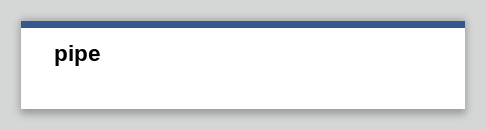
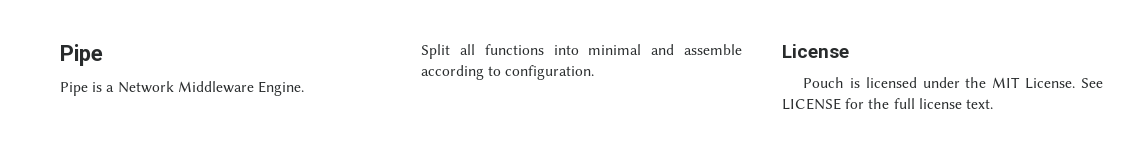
[54,45,101,66] pipe -> [60,44,103,66] [60,81,304,96] [421,44,742,59] [421,65,595,80] [782,44,849,58] [803,77,1103,89] [782,98,993,110] Pipe // Pipe is a Network Middleware Engine. // Split all functions into minimal and assemble according to configuration. // License // Pouch is licensed under the MIT License. See LICENSE for the full license text.

